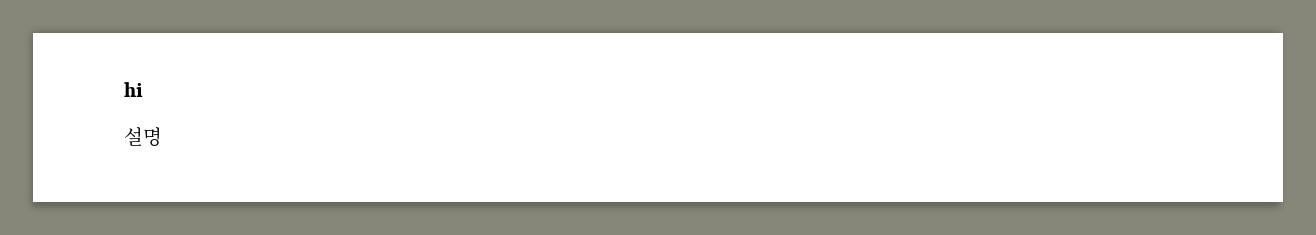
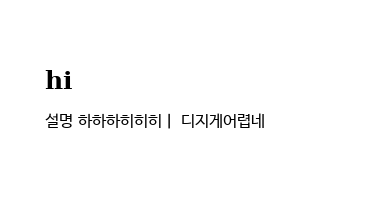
(162, 136) none -> [78,113,265,129] 하하하히히히ㅣ 디지게어렵네

